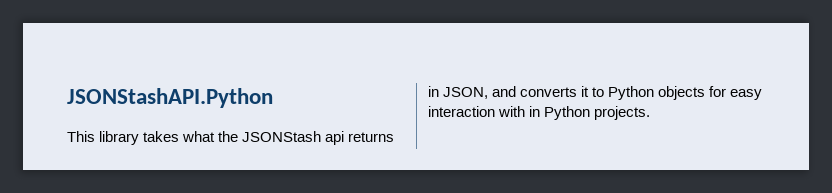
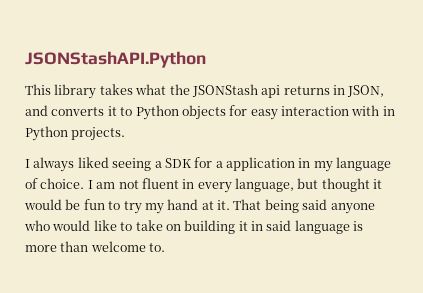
(651, 113) none -> [25,157,392,172] [25,178,383,193] [24,199,375,214] [24,220,364,234] [25,241,166,252] // I always liked seeing a SDK for a application in my language of choice. I am not fluent in every language, but thought it would be fun to try my hand at it. That being said anyone who would like to take on building it in said language is more than welcome to.

